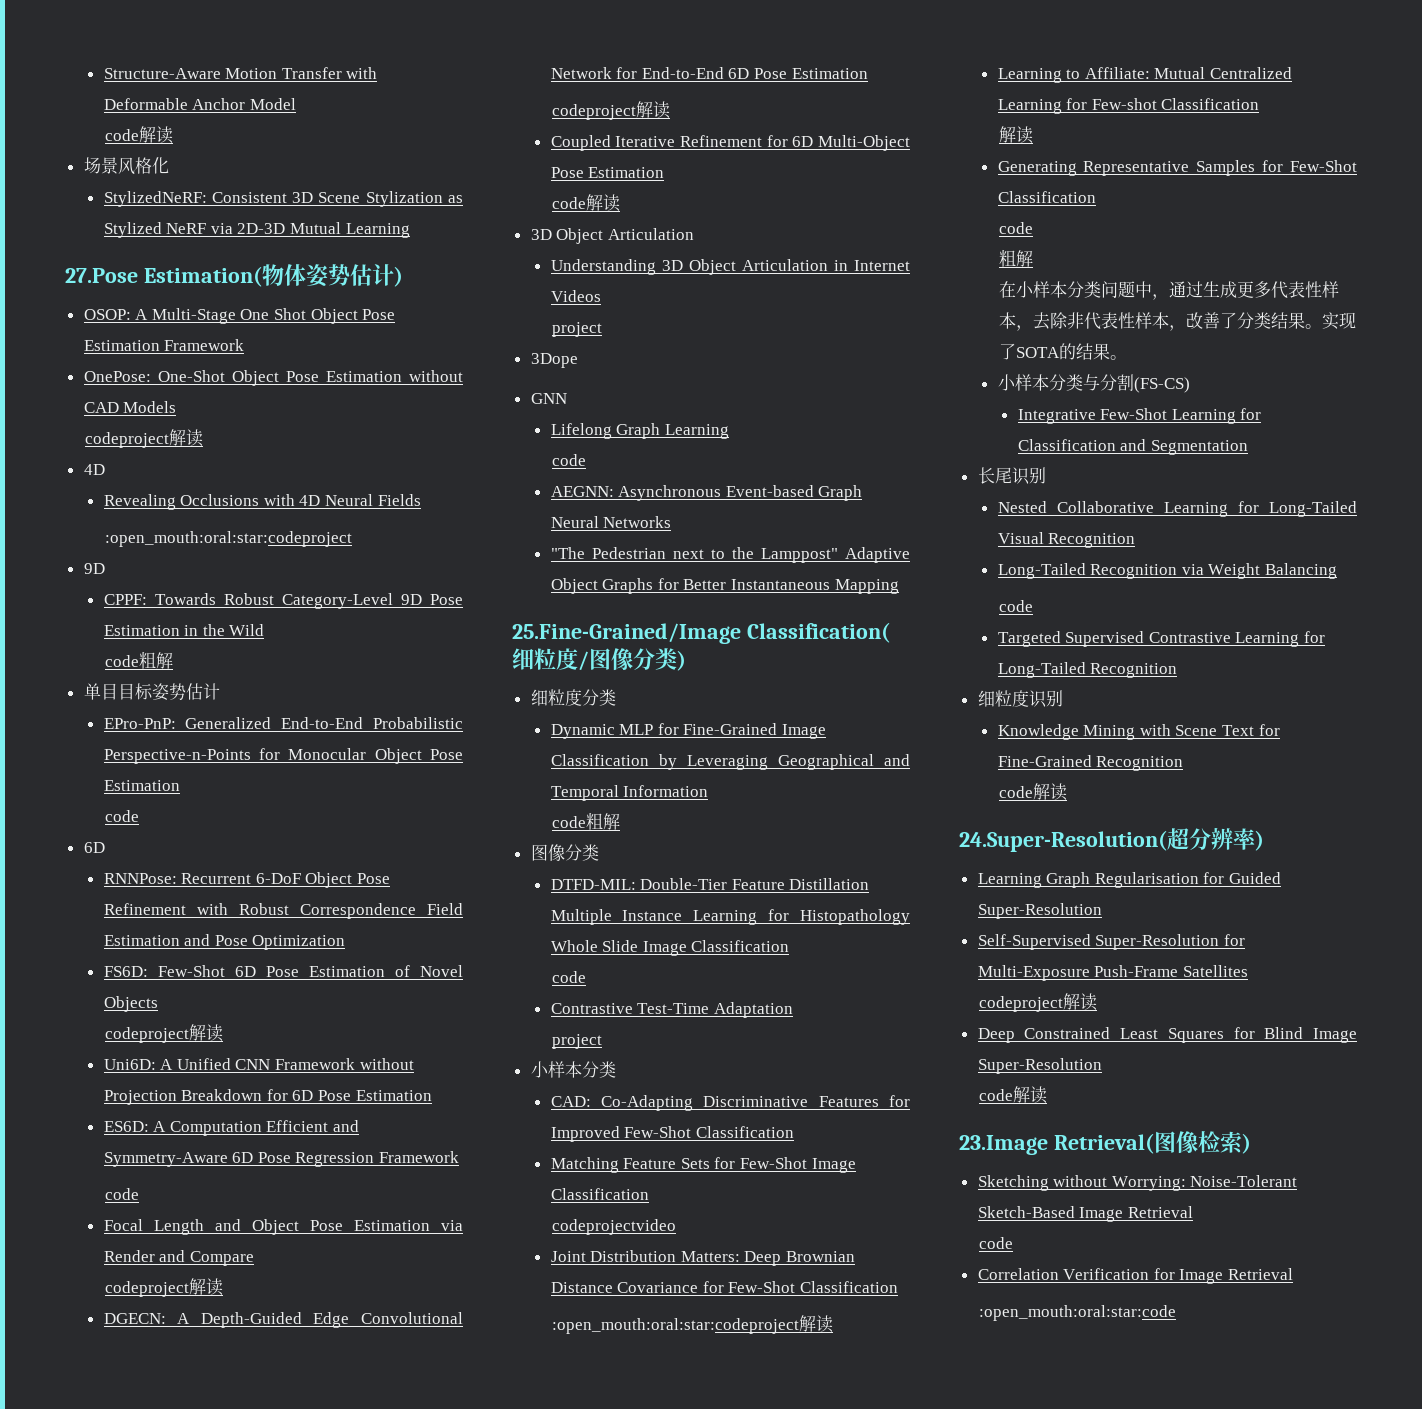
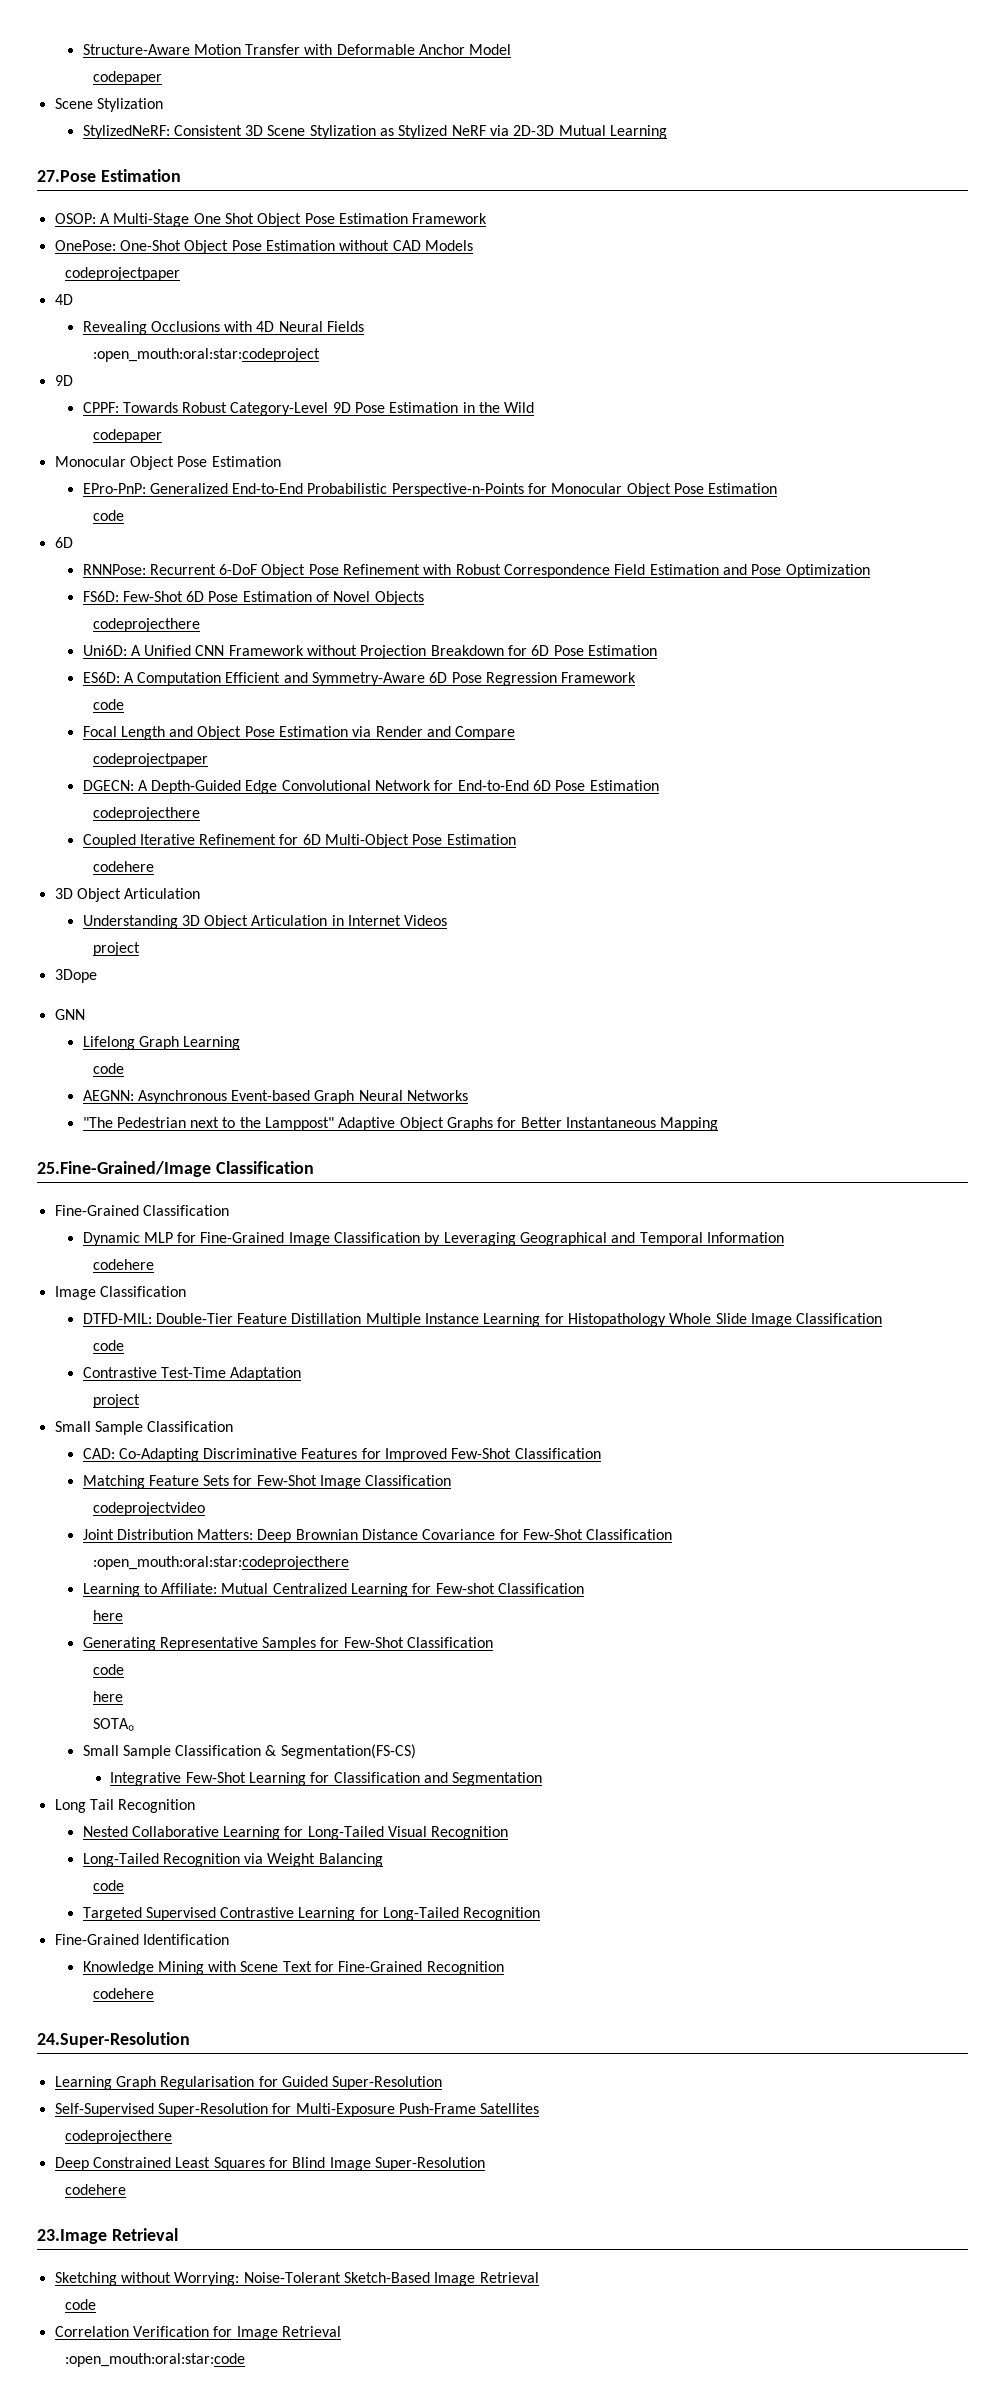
[104,126,173,144] [83,157,169,175] code解读 // 场景风格化 -> [92,71,162,85] [54,98,163,112] codepaper // Scene Stylization
[143,264,403,287] Estimation(物体姿势估计) -> [100,169,181,182] Estimation
[84,429,203,448] codeproject解读 -> [64,267,180,281] codeprojectpaper
[104,651,173,669] [83,683,220,701] code粗解 // 单目目标姿势估计 -> [92,429,162,443] [54,456,281,470] codepaper // Monocular Object Pose Estimation
[104,1024,223,1043] codeproject解读 -> [92,618,200,632] codeprojecthere
[104,1278,223,1297] codeproject解读 -> [92,753,208,767] codeprojectpaper
[551,101,670,120] codeproject解读 -> [92,807,200,821] codeprojecthere
[551,194,620,212] code解读 -> [92,861,154,872] codehere
[746,622,890,643] [512,648,686,671] [530,689,616,706] Classification(细粒度/图像分类) // 细粒度分类 -> [215,1161,314,1174] [54,1205,229,1216] Classification // Fine-Grained Classification
[551,812,620,830] [530,844,599,862] code粗解 // 图像分类 -> [92,1259,154,1270] [54,1286,186,1300] codehere // Image Classification
[530,1061,616,1078] 小样本分类 -> [54,1421,234,1435] Small Sample Classification
[551,1315,833,1334] :open_mouth:oral:star:codeproject解读 -> [92,1556,349,1570] :open_mouth:oral:star:codeprojecthere
[998,126,1033,144] 解读 -> [92,1610,123,1621] here
[998,249,1033,267] [998,281,1339,300] [998,312,1356,331] [998,343,1127,360] [997,374,1190,393] 粗解 // 在小样本分类问题中，通过生成更多代表性样本，去除非代表性样本，改善了分类结果。实现了SOTA的结果。 // 小样本分类与分割(FS-CS) -> [92,1691,123,1702] [92,1718,144,1731] [82,1744,416,1759] here // SOTA。 // Small Sample Classification & Segmentation(FS-CS)
[977,467,1046,485] 长尾识别 -> [54,1799,196,1813] Long Tail Recognition
[977,690,1063,708] 细粒度识别 -> [54,1934,229,1945] Fine-Grained Identification
[998,783,1067,801] [959,828,1264,852] code解读 // 24.Super-Resolution(超分辨率) -> [92,1988,154,1999] [37,2032,190,2048] codehere // 24.Super-Resolution
[978,993,1097,1012] codeproject解读 -> [64,2130,172,2144] codeprojecthere
[978,1086,1047,1104] code解读 -> [64,2184,126,2195] codehere
[1053,1131,1251,1154] Retrieval(图像检索) -> [111,2228,178,2241] Retrieval

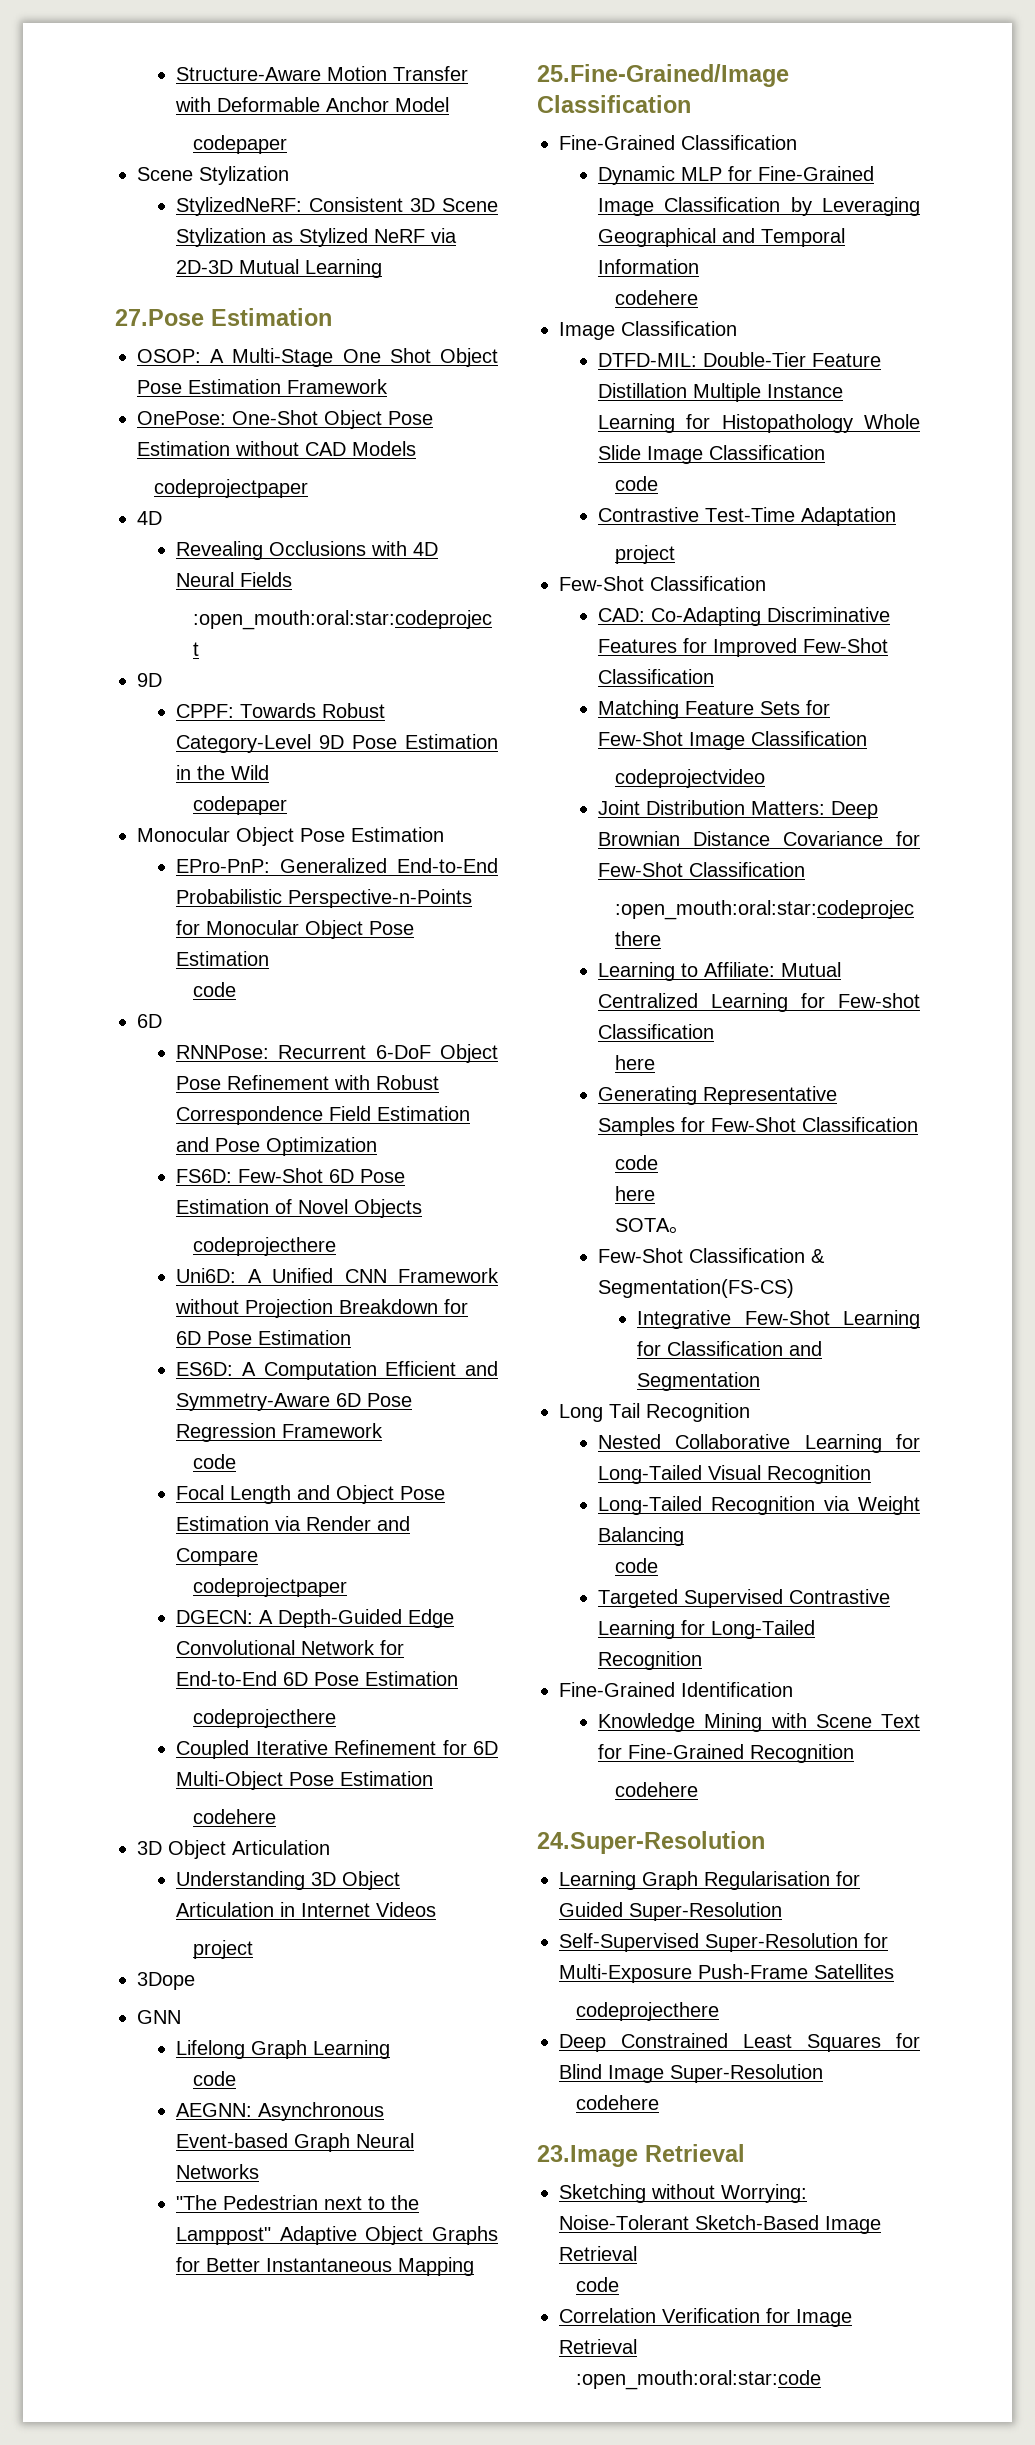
[54,1421,143,1435] Small Sample -> [559,576,644,591] Few-Shot
[82,1745,171,1759] Small Sample -> [598,1248,684,1263] Few-Shot

